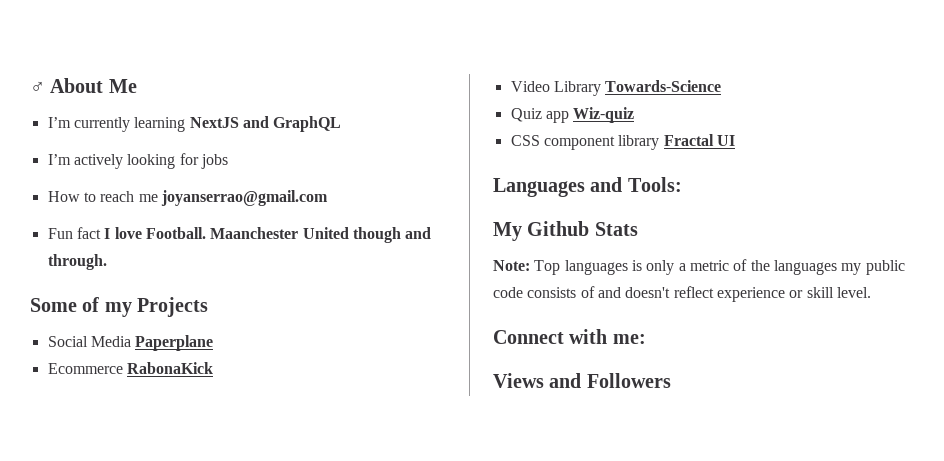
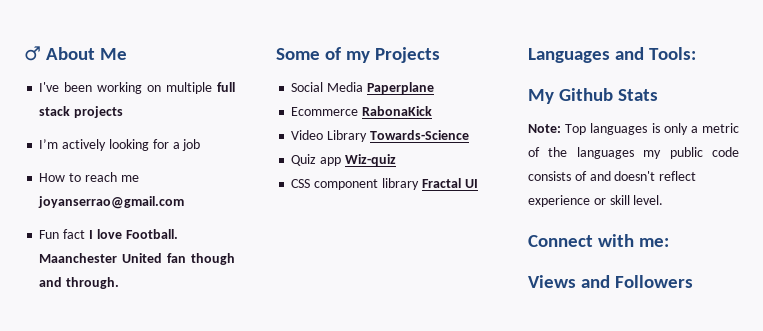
[47,116,342,132] I’m currently learning NextJS and GraphQL -> [39,82,235,94] [39,106,124,118] I've been working on multiple full stack projects
[200,154,228,169] jobs -> [172,139,201,151] a job
(349, 233) none -> [167,253,187,263] fan

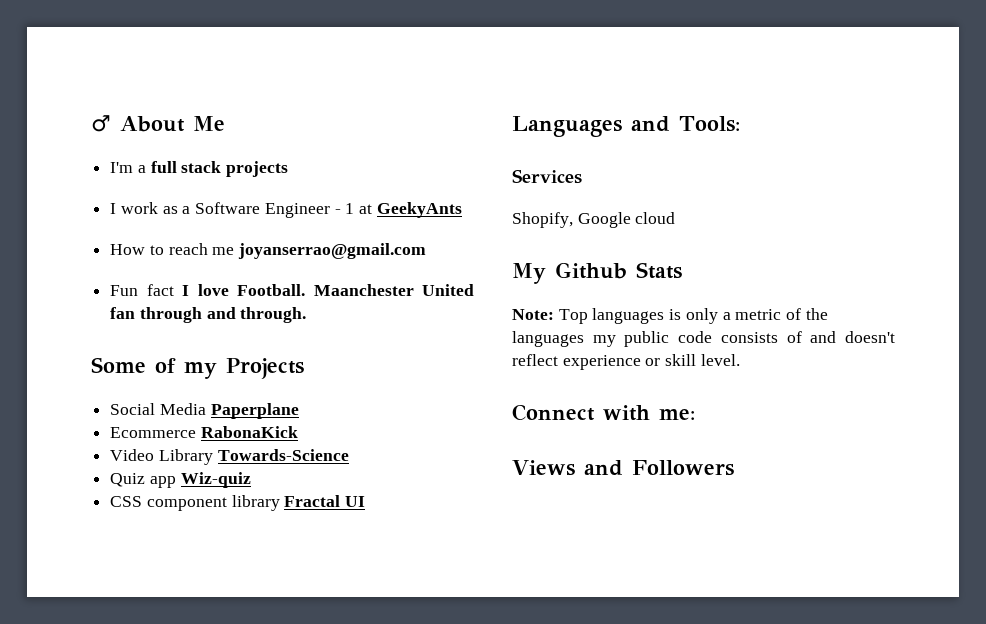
[39,82,235,94] [39,106,124,118] [39,139,201,151] I've been working on multiple full stack projects // I’m actively looking for a job -> [110,161,289,177] [110,202,462,218] I'm a full stack projects // I work as a Software Engineer - 1 at GeekyAnts
[191,253,235,265] though -> [139,307,202,323] through
(697, 53) none -> [512,169,582,184] [512,212,676,228] // Services // Shopify, Google cloud

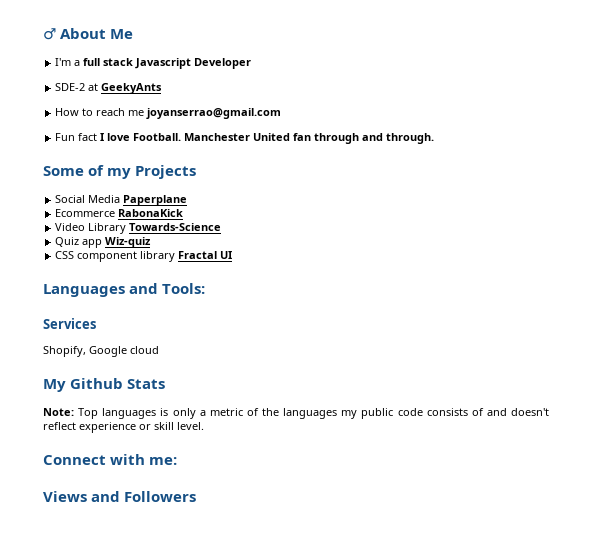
[226,161,289,177] [110,202,355,218] projects // I work as a Software Engineer - 1 -> [135,58,252,69] [55,83,86,91] Javascript Developer // SDE-2
[313,284,414,296] Maanchester -> [184,133,251,141] Manchester

